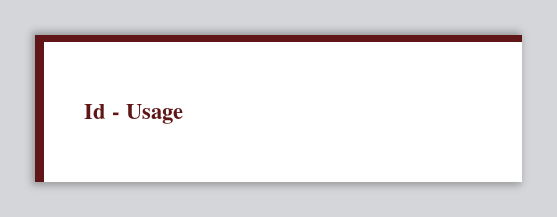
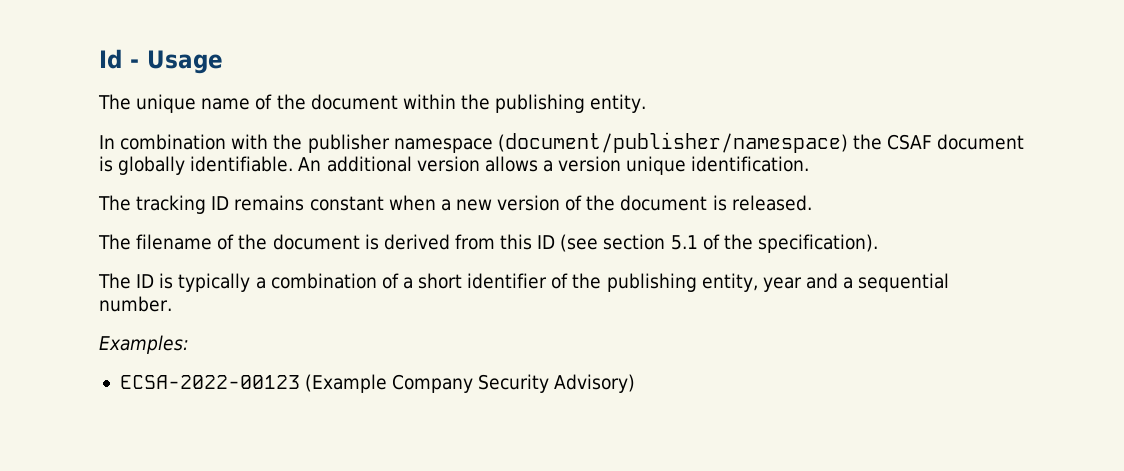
(184, 114) none -> [98,94,647,113] [99,132,1025,153] [99,156,810,175] [98,195,812,214] [98,234,878,253] [98,273,950,292] [99,296,172,312] [99,335,189,354] [119,374,636,393] // The unique name of the document within the publishing entity. // In combination with the publisher namespace (document/publisher/namespace) the CSAF document is globally identifiable. An additional version allows a version unique identification. // The tracking ID remains constant when a new version of the document is released. // The filename of the document is derived from this ID (see section 5.1 of the specification). // The ID is typically a combination of a short identifier of the publishing entity, year and a sequential number. // Examples: // ECSA-2022-00123 (Example Company Security Advisory)

